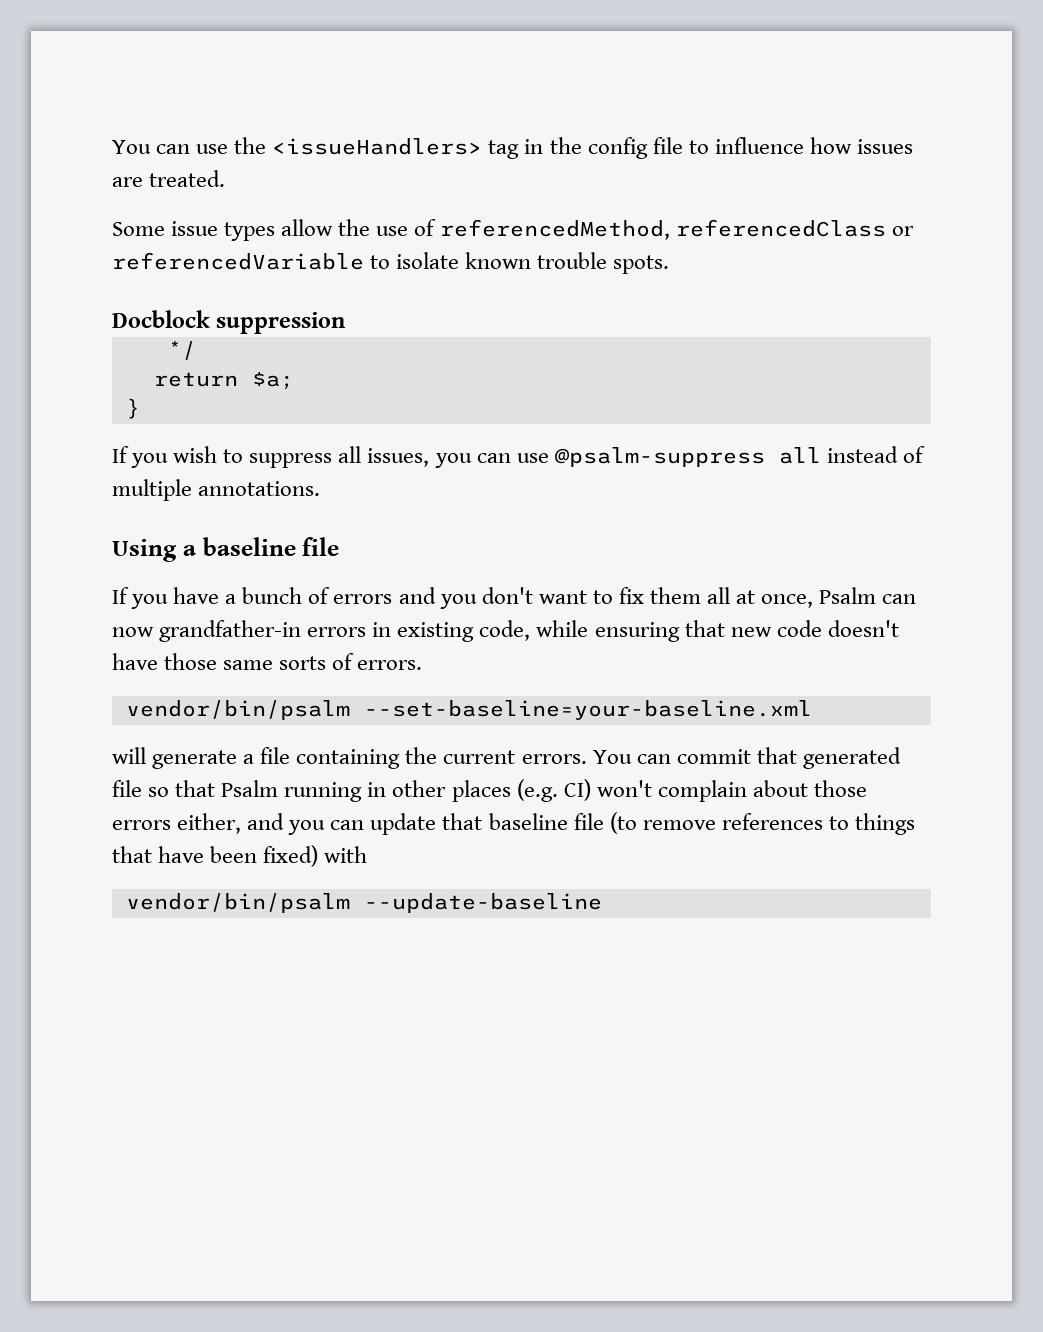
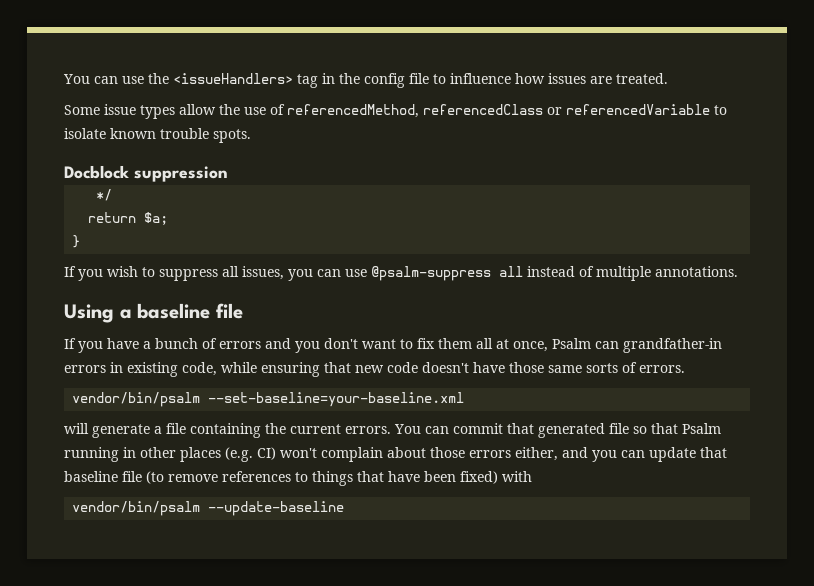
[112,627,154,637] now -> (619, 345) none

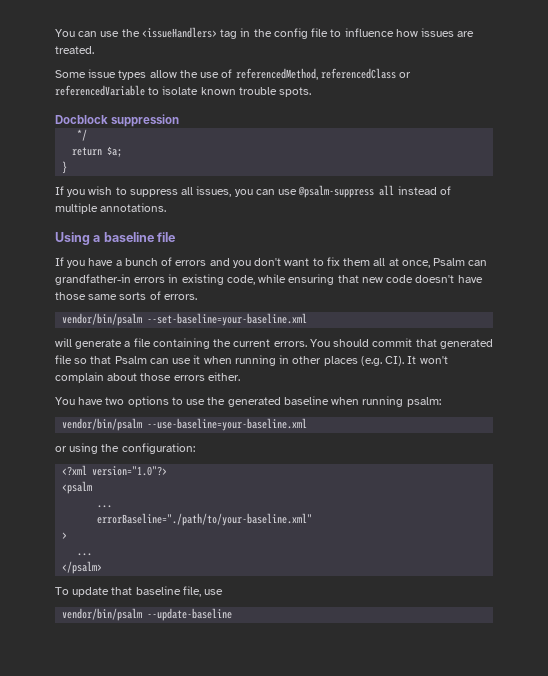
[425,426,449,434] can -> [333,339,370,347] should
(721, 428) none -> [149,355,232,364] can use it when
[257,447,276,460] CI) -> [385,356,417,366] CI). It
[515,447,727,462] [64,471,532,486] either, and you can update that baseline file (to remove references to things that have been fixed) with -> [207,372,240,381] [55,396,441,407] [62,418,308,431] [55,443,195,454] [62,465,168,476] [62,481,93,494] [97,505,113,508] [97,513,313,526] [62,532,68,539] [77,553,93,556] [62,561,103,574] [55,586,224,597] either. // You have two options to use the generated baseline when running psalm: // vendor/bin/psalm --use-baseline=your-baseline.xml // or using the configuration: // <?xml version="1.0"?> // <psalm // ... // errorBaseline="./path/to/your-baseline.xml" // > // ... // </psalm> // To update that baseline file, use

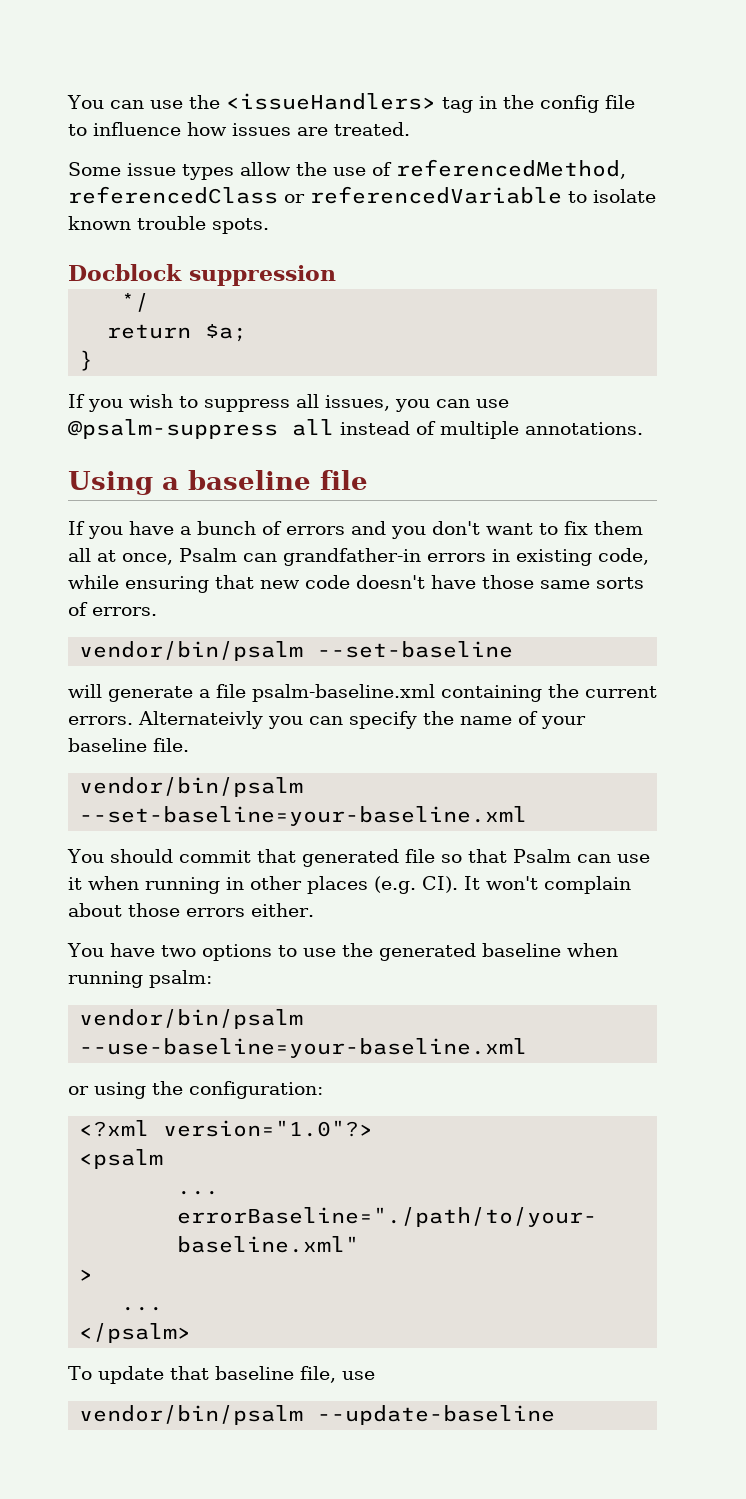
[147,313,308,326] --set-baseline=your-baseline.xml -> [317,641,514,658] --set-baseline
(151, 342) none -> [252,684,435,702] psalm-baseline.xml
(307, 344) none -> [138,711,586,729] [68,738,189,752] [79,777,304,797] [79,806,528,826] Alternateivly you can specify the name of your baseline file. // vendor/bin/psalm --set-baseline=your-baseline.xml //

